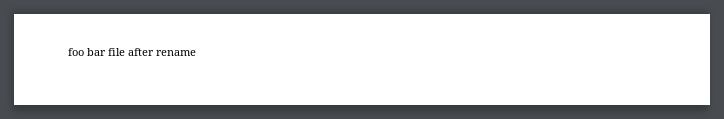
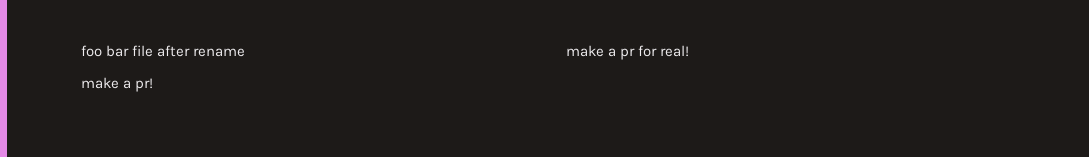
(196, 53) none -> [81,77,154,92] [566,45,690,60] // make a pr! // make a pr for real!

